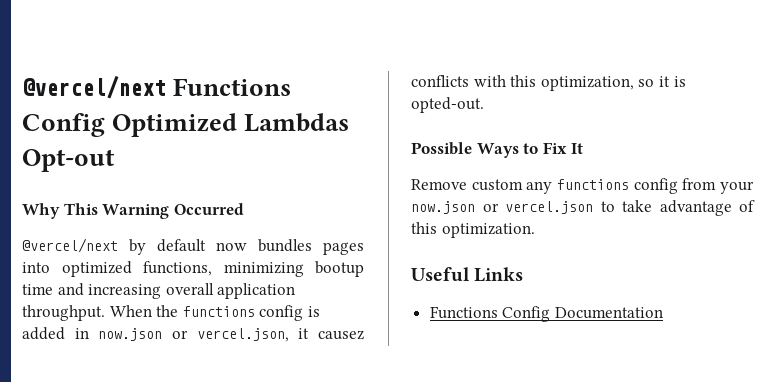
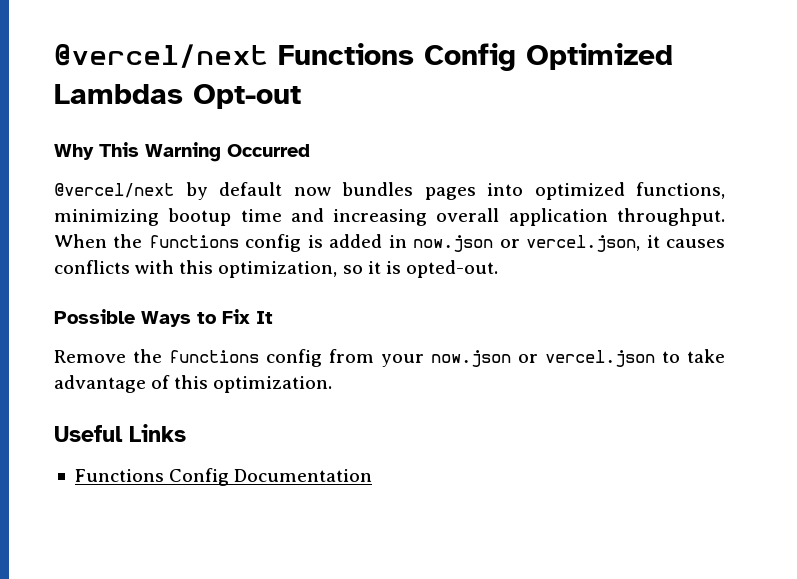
[318,330,364,340] causez -> [666,239,725,248] causes
[471,179,553,194] custom any -> [133,349,162,363] the

